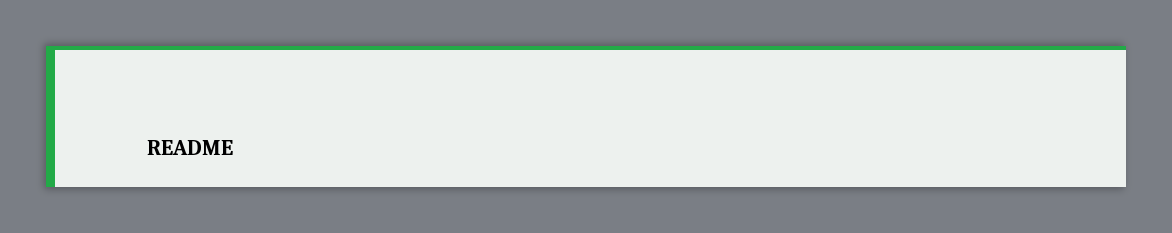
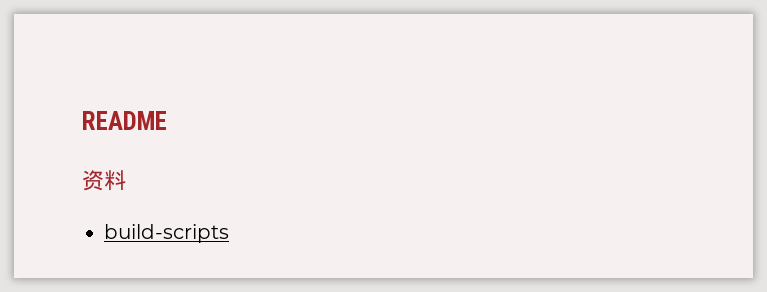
(233, 147) none -> [82,170,126,191] [104,224,229,243] // 资料 // build-scripts

